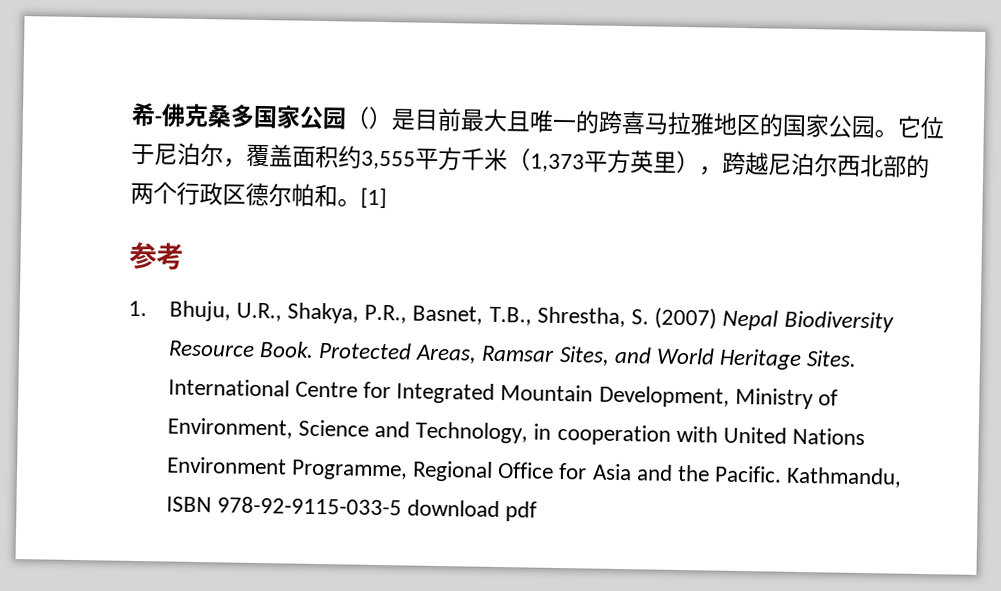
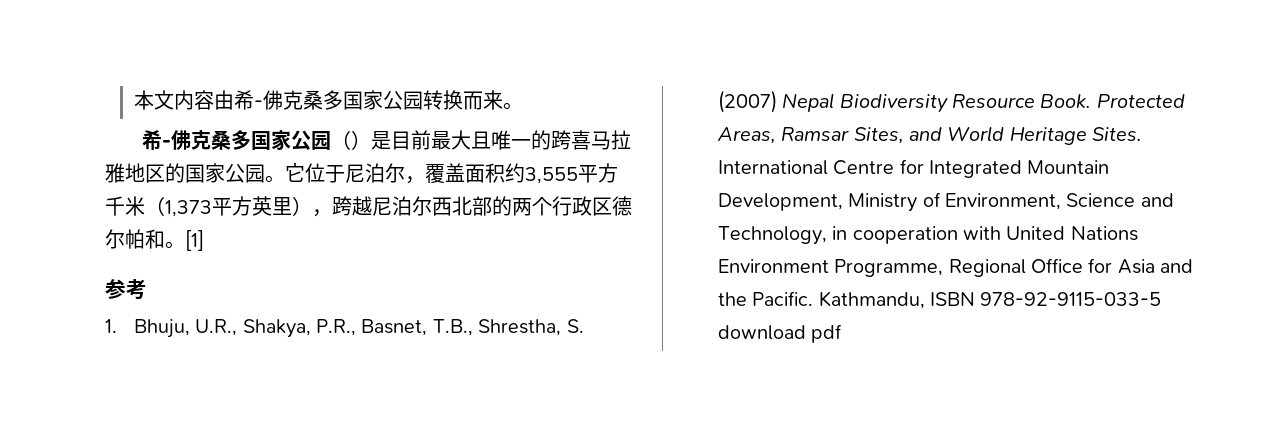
(131, 114) none -> [133,90,523,110] 本文内容由希-佛克桑多国家公园转换而来。 //

